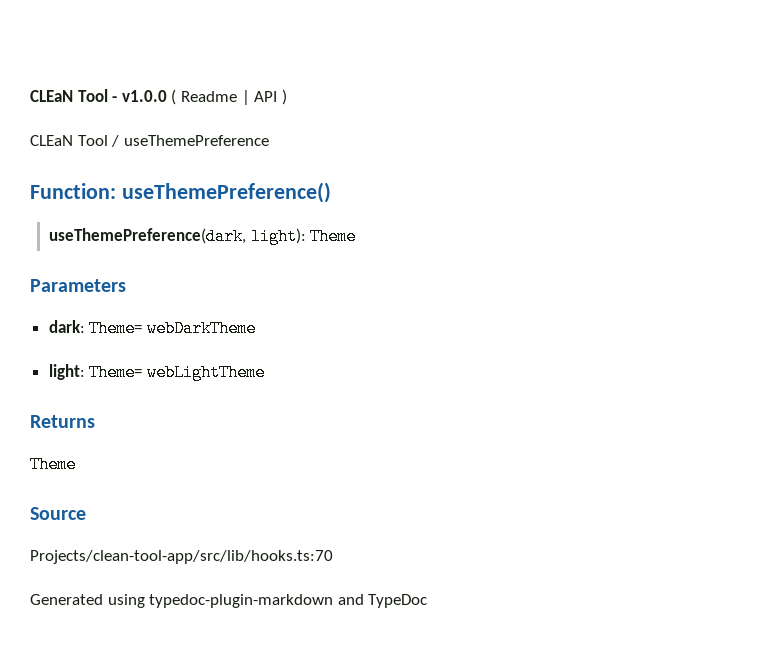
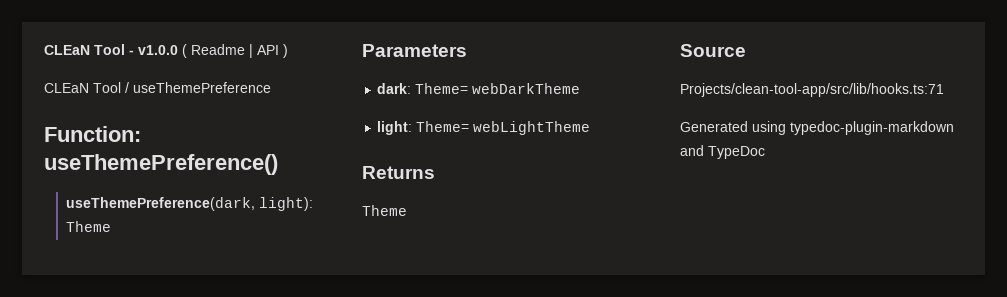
[30,550,333,564] Projects/clean-tool-app/src/lib/hooks.ts:70 -> [680,83,944,97] Projects/clean-tool-app/src/lib/hooks.ts:71

